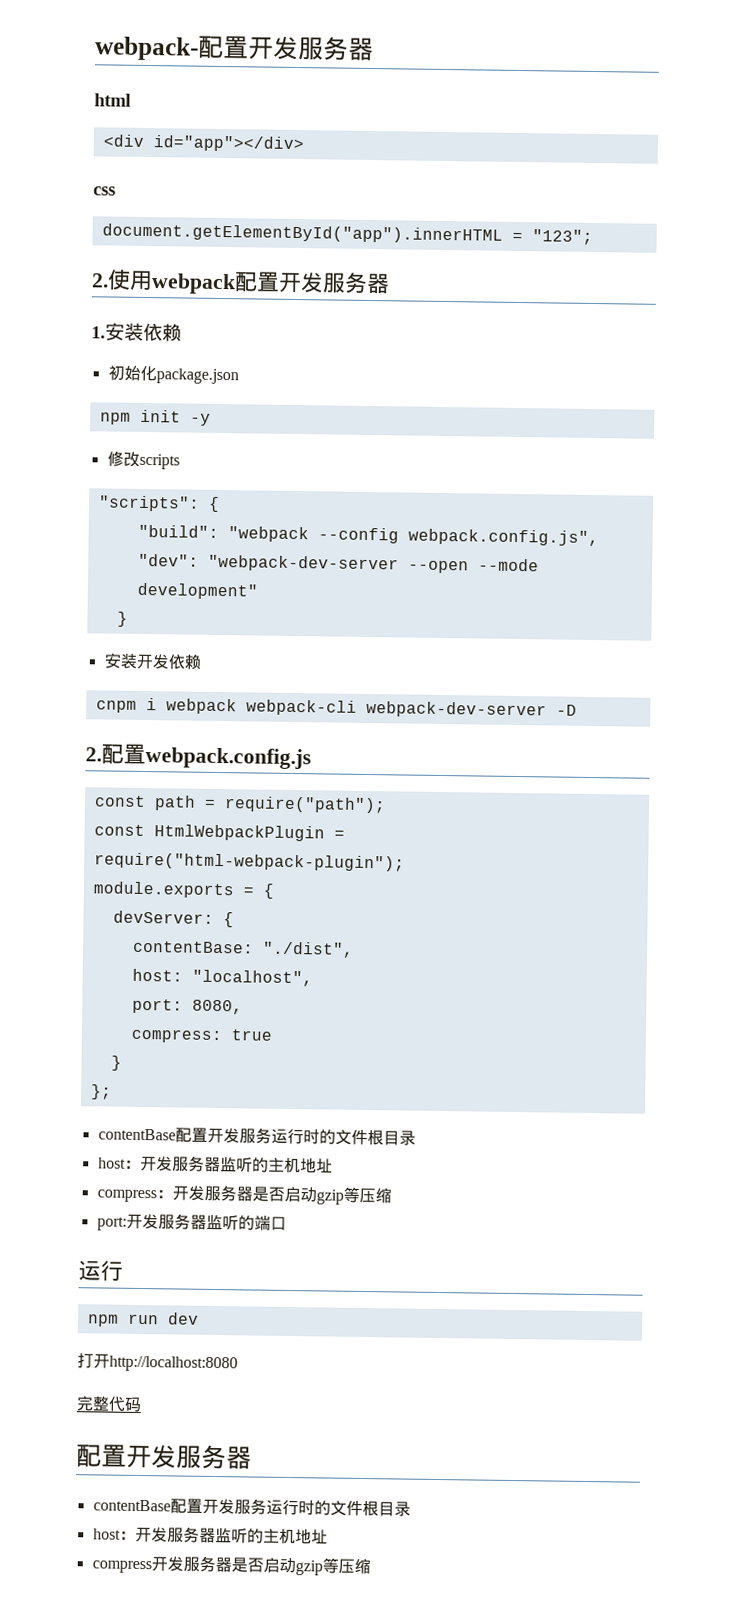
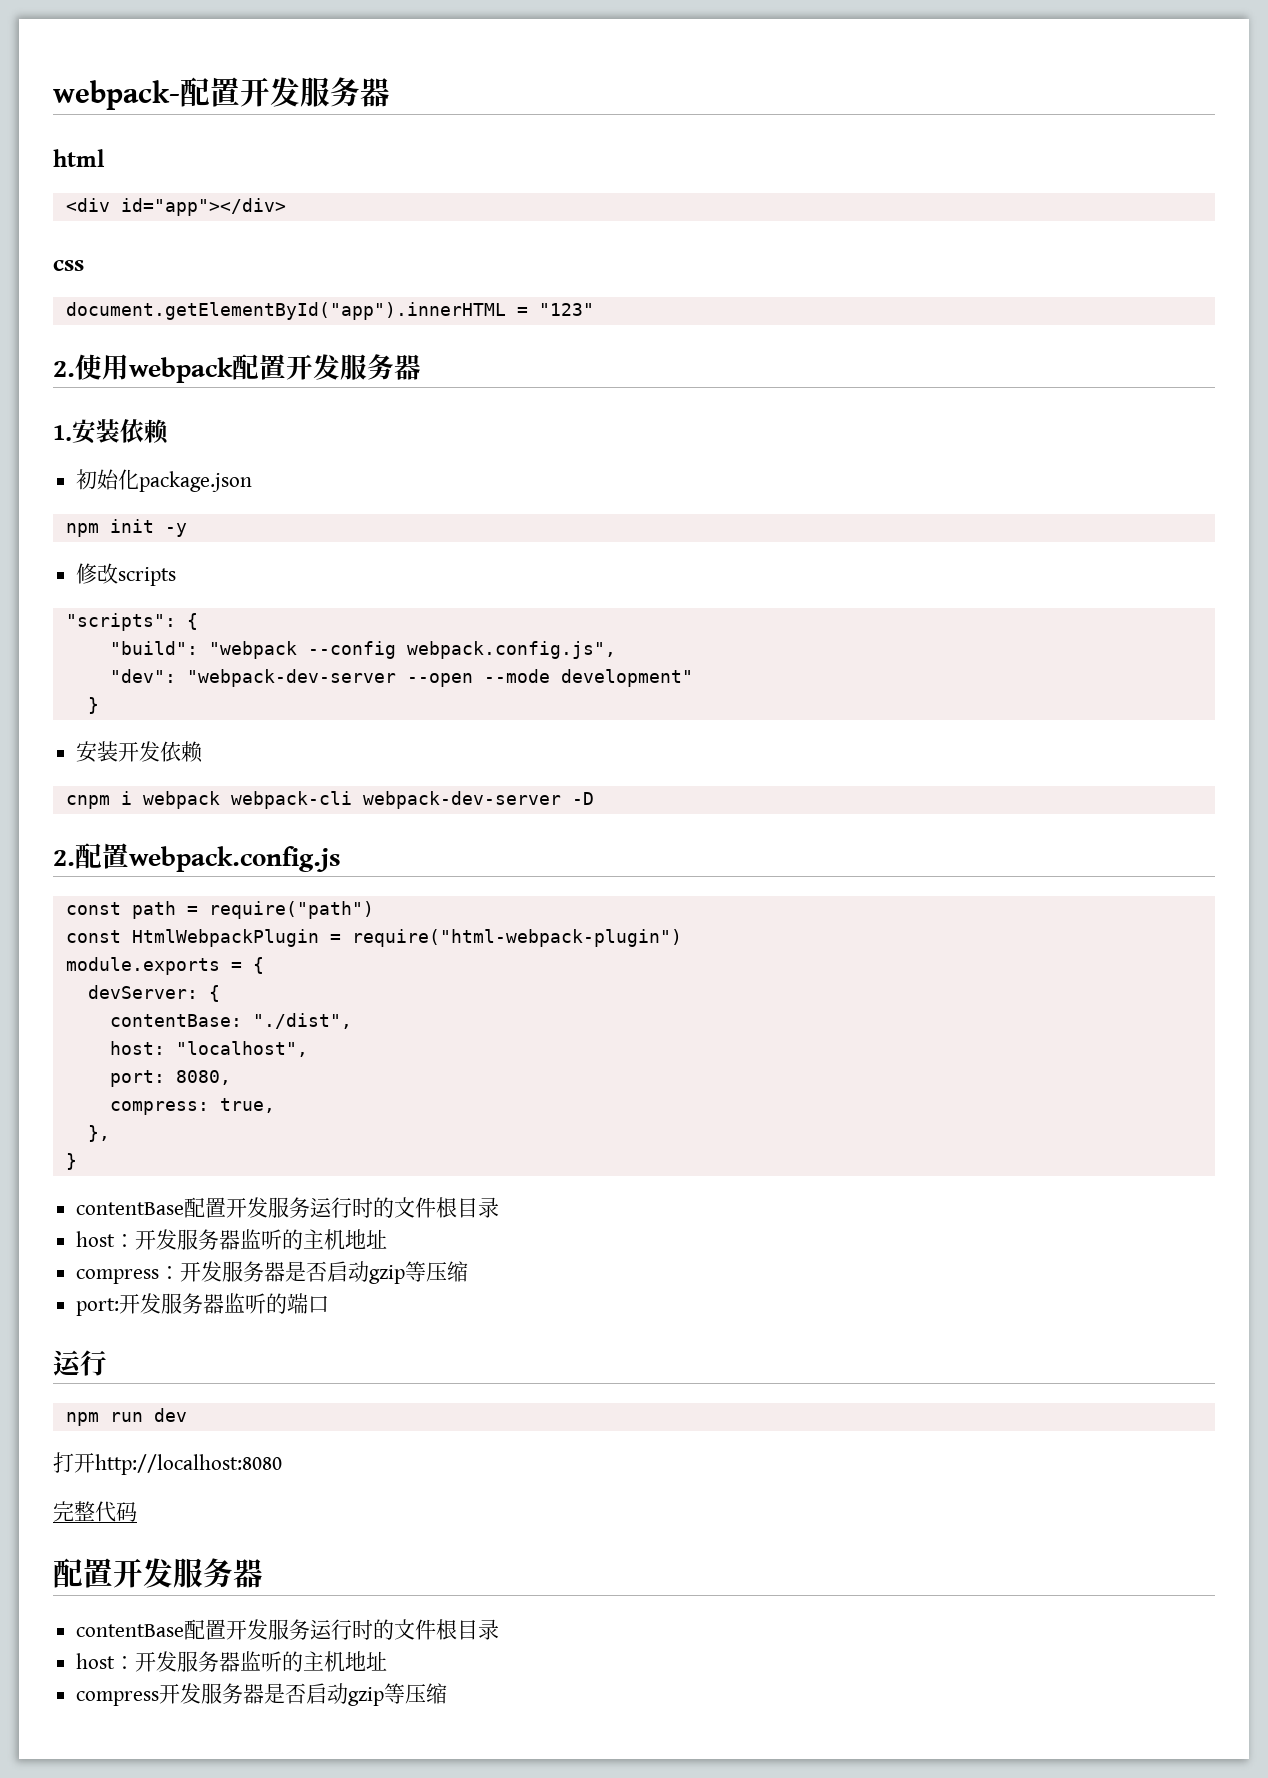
[531,229,593,245] "123"; -> [538,303,594,316] "123"
[223,796,386,814] require("path"); -> [208,901,374,919] require("path")
[93,852,405,872] require("html-webpack-plugin"); -> [351,929,682,947] require("html-webpack-plugin")
[230,1029,272,1041] [110,1055,122,1071] [90,1084,112,1100] true // } // }; -> [219,1098,275,1113] [87,1125,110,1142] [65,1153,77,1170] true, // }, // }

